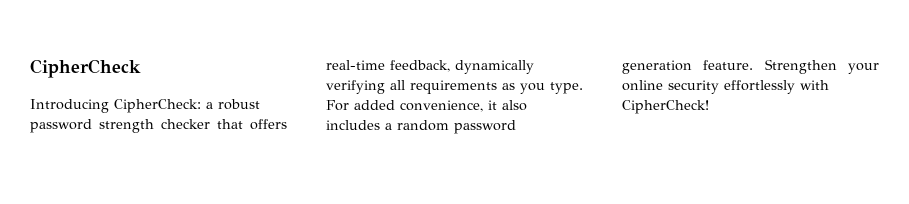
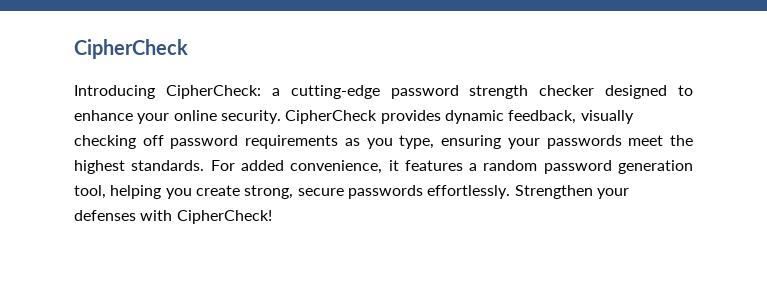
[218,99,260,110] robust -> [290,85,380,99] cutting-edge
[217,119,287,130] [326,60,534,74] [326,80,583,94] that offers real-time feedback, dynamically verifying all requirements as you type. -> [605,85,693,99] [74,110,634,124] [74,135,694,149] [74,160,205,174] designed to enhance your online security. CipherCheck provides dynamic feedback, visually checking off password requirements as you type, ensuring your passwords meet the highest standards.
[502,100,527,111] [326,120,380,130] also includes -> [404,160,463,171] features
[703,59,879,74] [622,80,795,94] feature. Strengthen your online security effortlessly -> [74,185,629,199] [74,210,136,221] tool, helping you create strong, secure passwords effortlessly. Strengthen your defenses

